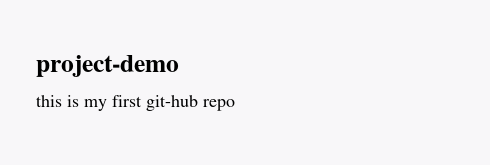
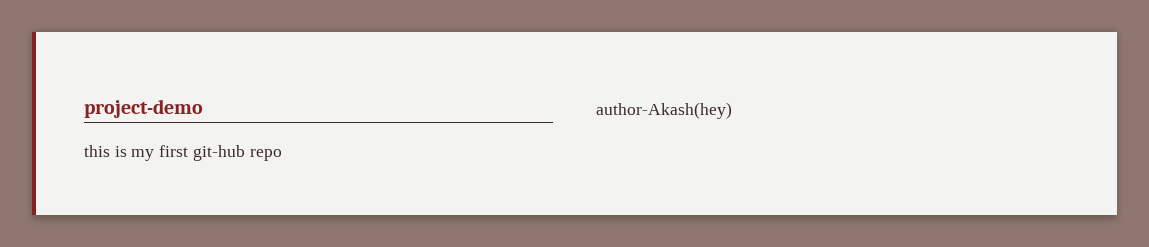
(235, 105) none -> [596,102,732,119] // author-Akash(hey)

